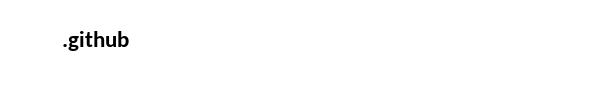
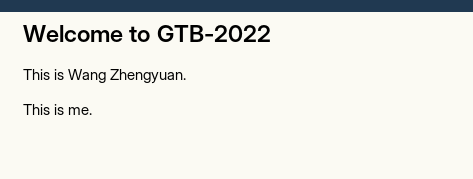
[62,31,129,51] .github -> [23,25,271,42] [23,69,187,84] [23,104,93,115] Welcome to GTB-2022 // This is Wang Zhengyuan. // This is me.

